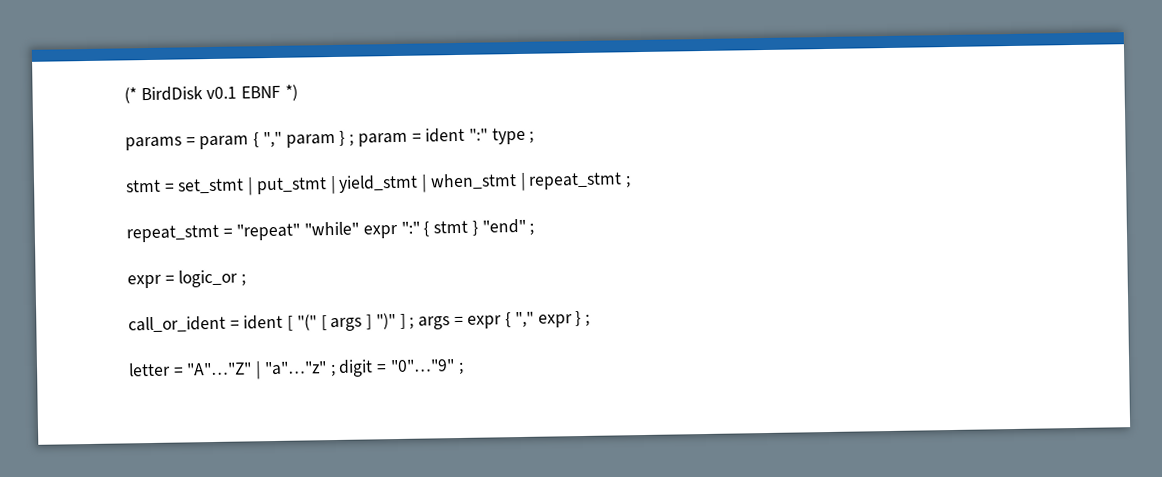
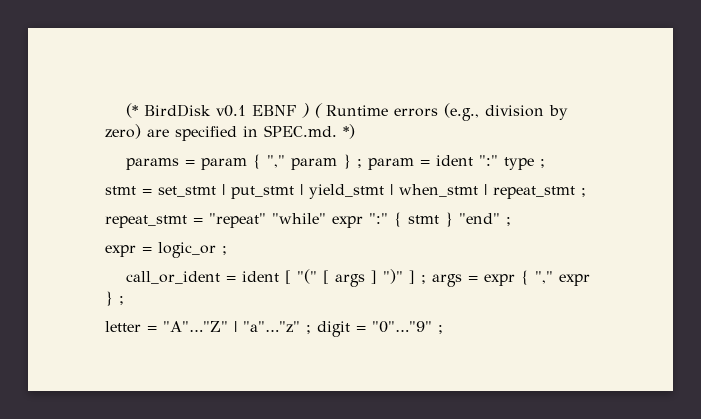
(282, 92) none -> [302,103,569,121] [105,124,337,141] ) ( Runtime errors (e.g., division by zero) are specified in SPEC.md.

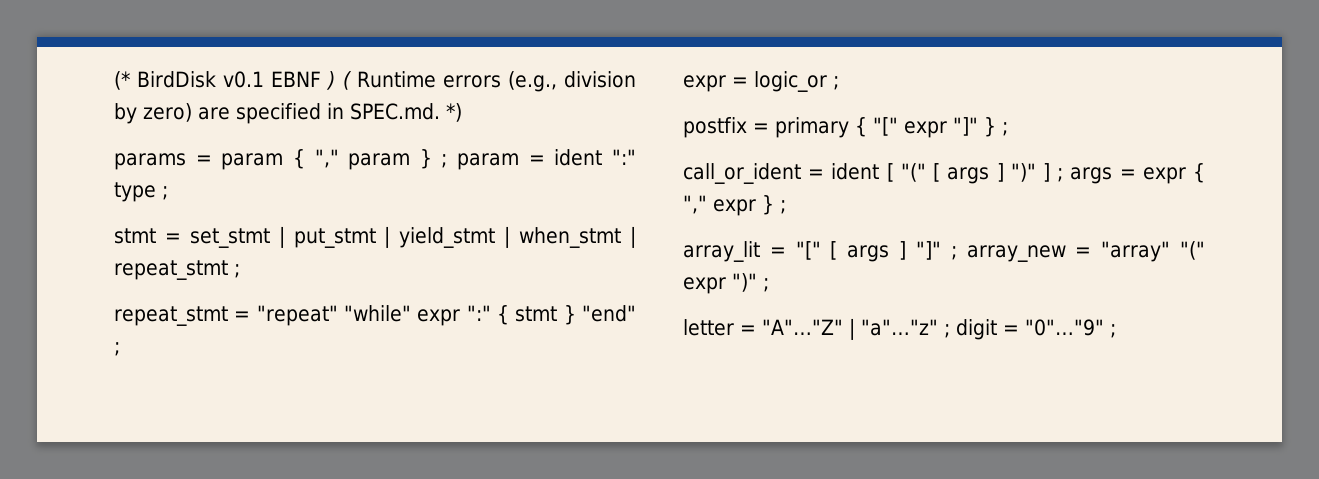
(227, 250) none -> [683,117,1008,138] // postfix = primary { "[" expr "]" } ;
(124, 300) none -> [683,241,1205,262] [683,273,769,294] // array_lit = "[" [ args ] "]" ; array_new = "array" "(" expr ")" ;

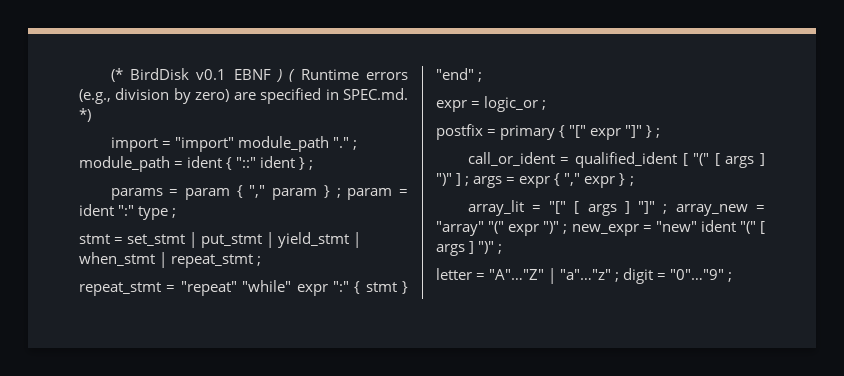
(462, 112) none -> [110,136,357,152] [79,156,314,172] // import = "import" module_path "." ; module_path = ident { "::" ident } ;
[831,163,880,180] ident -> [574,152,677,168] qualified_ident
(769, 285) none -> [571,220,765,236] [436,241,503,256] new_expr = "new" ident "(" [ args ] ")" ;

